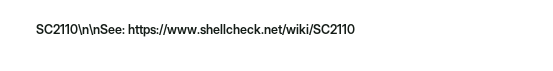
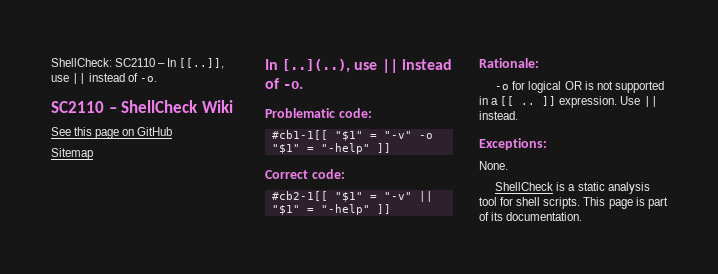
[36,24,356,37] SC2110\n\nSee: https://www.shellcheck.net/wiki/SC2110 -> [51,58,225,69] [51,73,158,84] [51,100,233,113] [51,127,173,139] [51,148,93,160] [265,59,452,73] [265,78,304,89] [265,108,372,118] [271,130,433,141] [271,143,391,154] [265,169,345,179] [271,191,433,202] [271,204,391,215] [479,58,539,68] [495,81,664,93] [479,96,658,108] [479,111,518,120] [479,138,547,150] [479,161,508,170] [495,182,650,194] [479,197,668,209] [479,212,583,221] ShellCheck: SC2110 – In [[..]], use || instead of -o. // SC2110 – ShellCheck Wiki // See this page on GitHub // Sitemap // In [..](..), use || instead of -o. // Problematic code: // #cb1-1[[ "$1" = "-v" -o "$1" = "-help" ]] // Correct code: // #cb2-1[[ "$1" = "-v" || "$1" = "-help" ]] // Rationale: // -o for logical OR is not supported in a [[ .. ]] expression. Use || instead. // Exceptions: // None. // ShellCheck is a static analysis tool for shell scripts. This page is part of its documentation.

